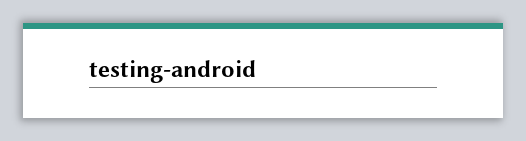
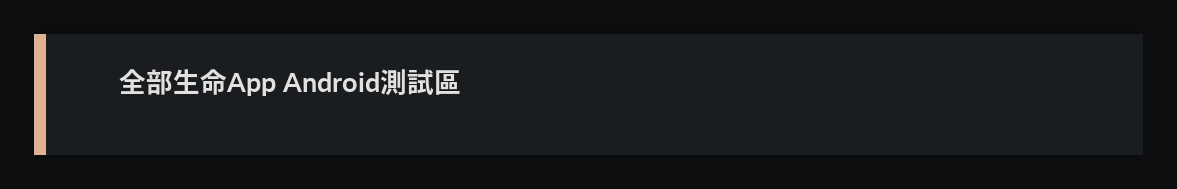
[89,60,256,83] testing-android -> [119,69,462,96] 全部生命App Android測試區

